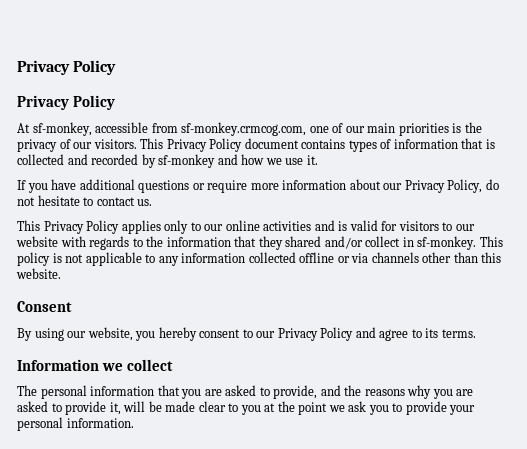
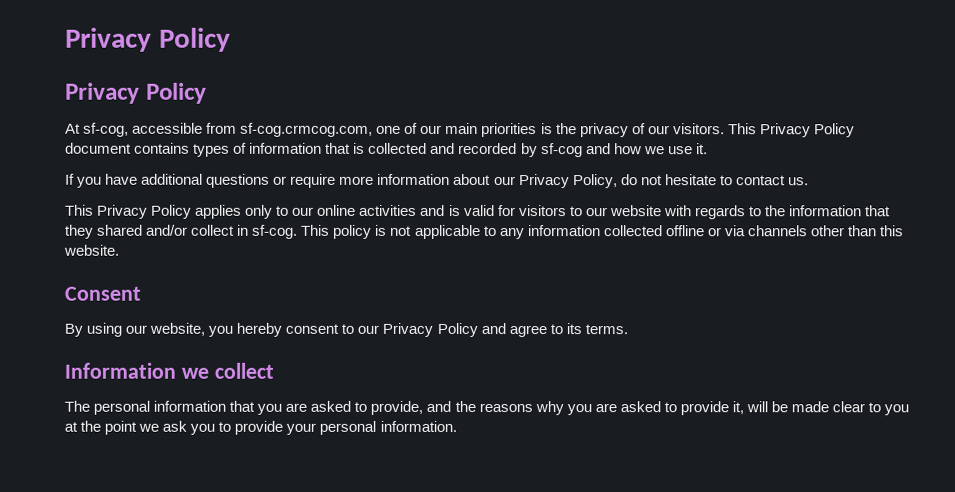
[32,122,92,136] sf-monkey, -> [83,122,130,137] sf-cog,
[181,122,307,136] sf-monkey.crmcog.com, -> [240,122,374,137] sf-cog.crmcog.com,
[158,154,216,168] sf-monkey -> [540,143,583,158] sf-cog
[417,236,477,250] sf-monkey. -> [252,224,299,239] sf-cog.

